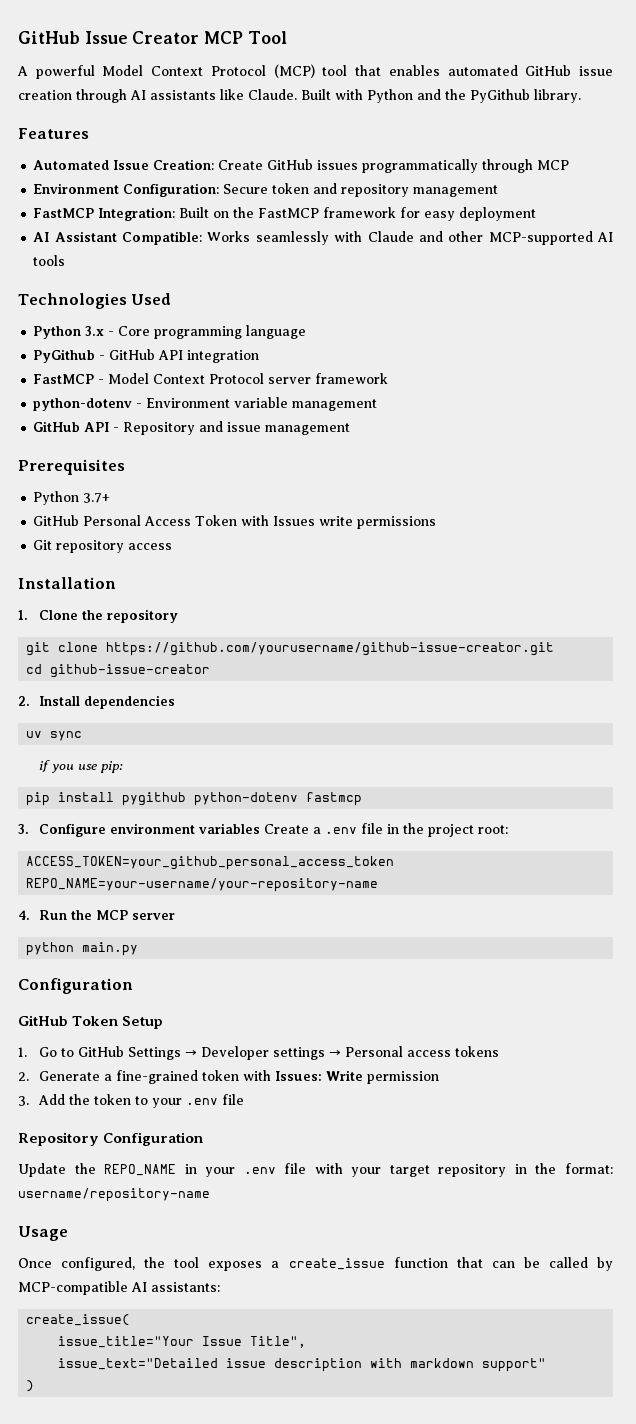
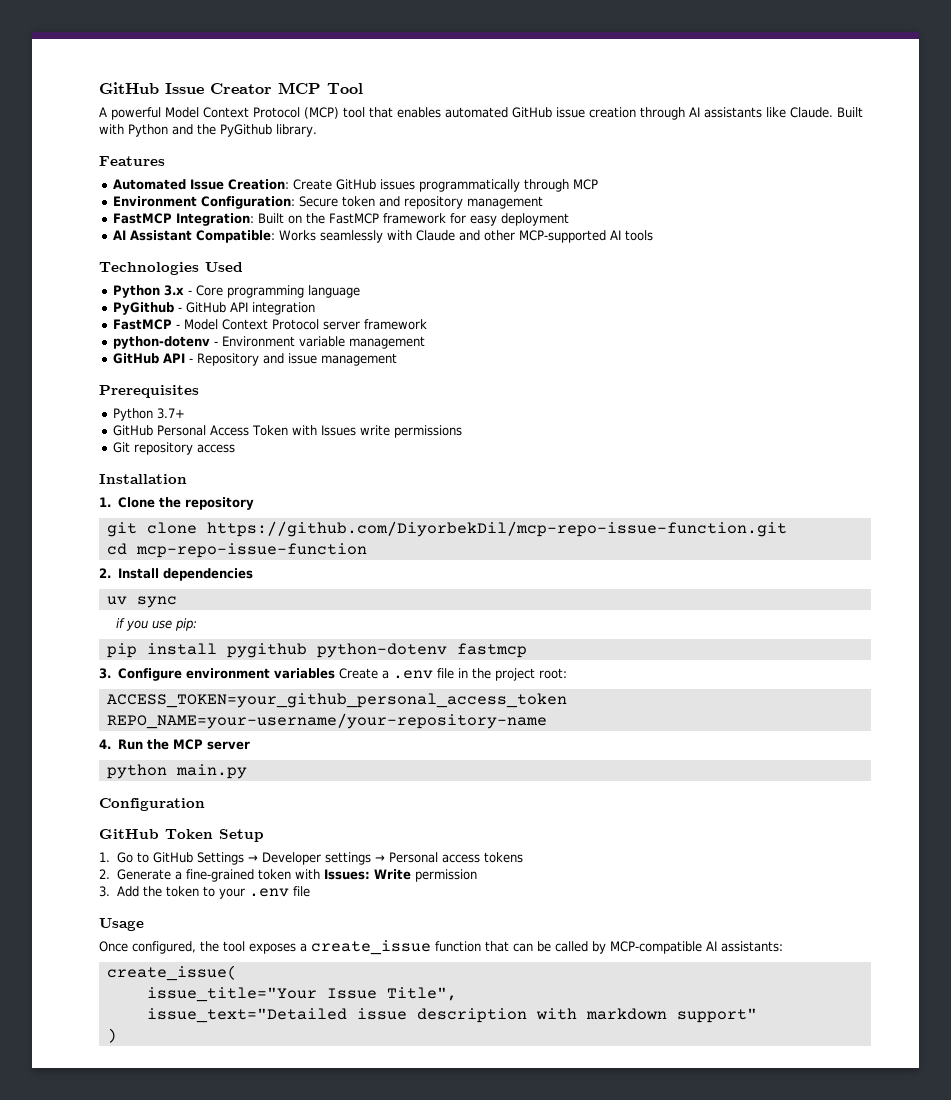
[106,642,555,656] https://github.com/yourusername/github-issue-creator.git -> [206,521,787,537] https://github.com/DiyorbekDil/mcp-repo-issue-function.git
[50,664,211,678] github-issue-creator -> [135,543,367,558] mcp-repo-issue-function
[18,1132,204,1146] [18,1163,614,1177] [18,1188,210,1202] // Repository Configuration // Update the REPO_NAME in your .env file with your target repository in the format: username/repository-name -> (310, 891) none

